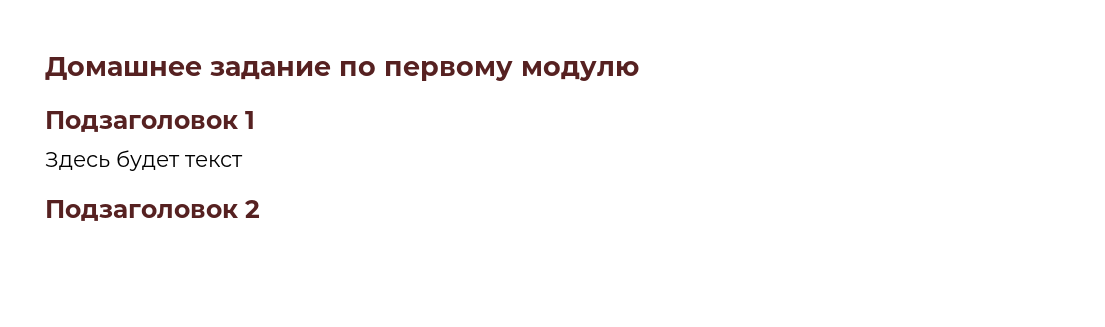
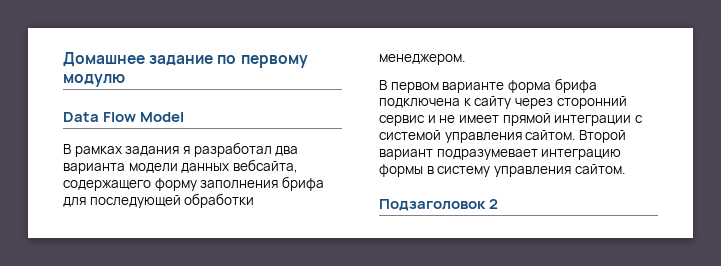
[45,111,255,132] [45,150,243,171] Подзаголовок 1 // Здесь будет текст -> [63,112,185,122] [63,142,299,157] [63,159,298,174] [63,176,324,191] [63,193,255,208] [379,54,465,65] [379,78,597,93] [379,96,627,109] [379,113,643,126] [379,130,626,143] [379,149,622,160] [379,164,625,177] Data Flow Model // В рамках задания я разработал два варианта модели данных вебсайта, содержащего форму заполнения брифа для последующей обработки менеджером. // В первом варианте форма брифа подключена к сайту через сторонний сервис и не имеет прямой интеграции с системой управления сайтом. Второй вариант подразумевает интеграцию формы в систему управления сайтом.

